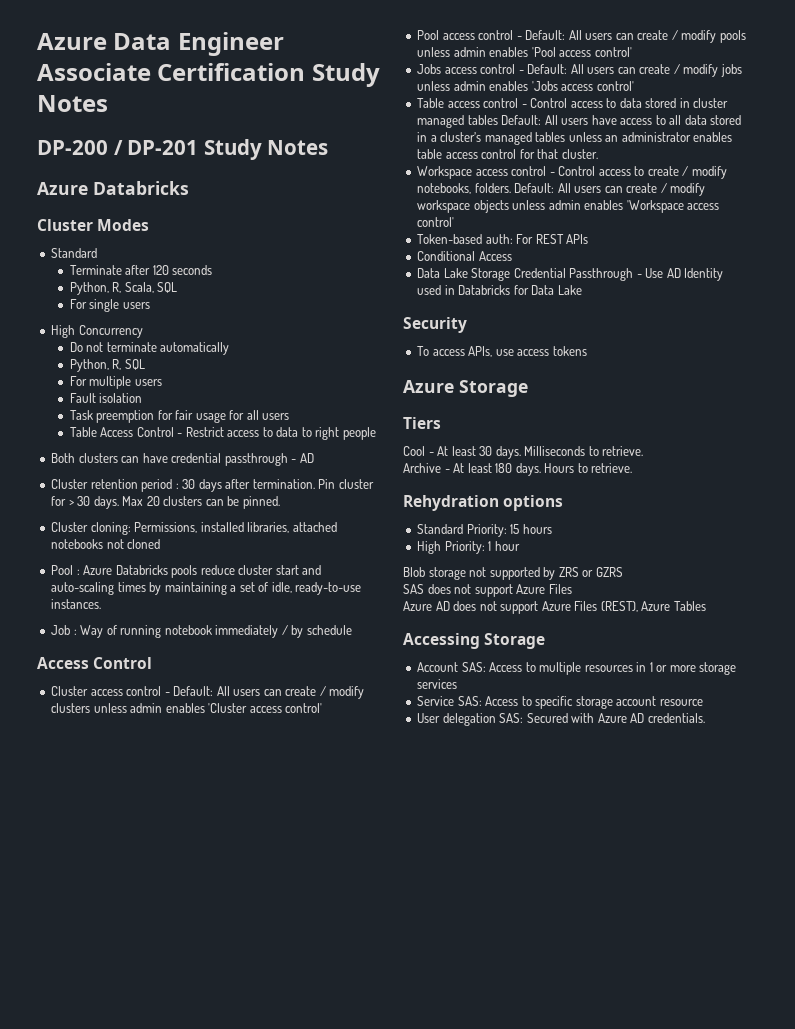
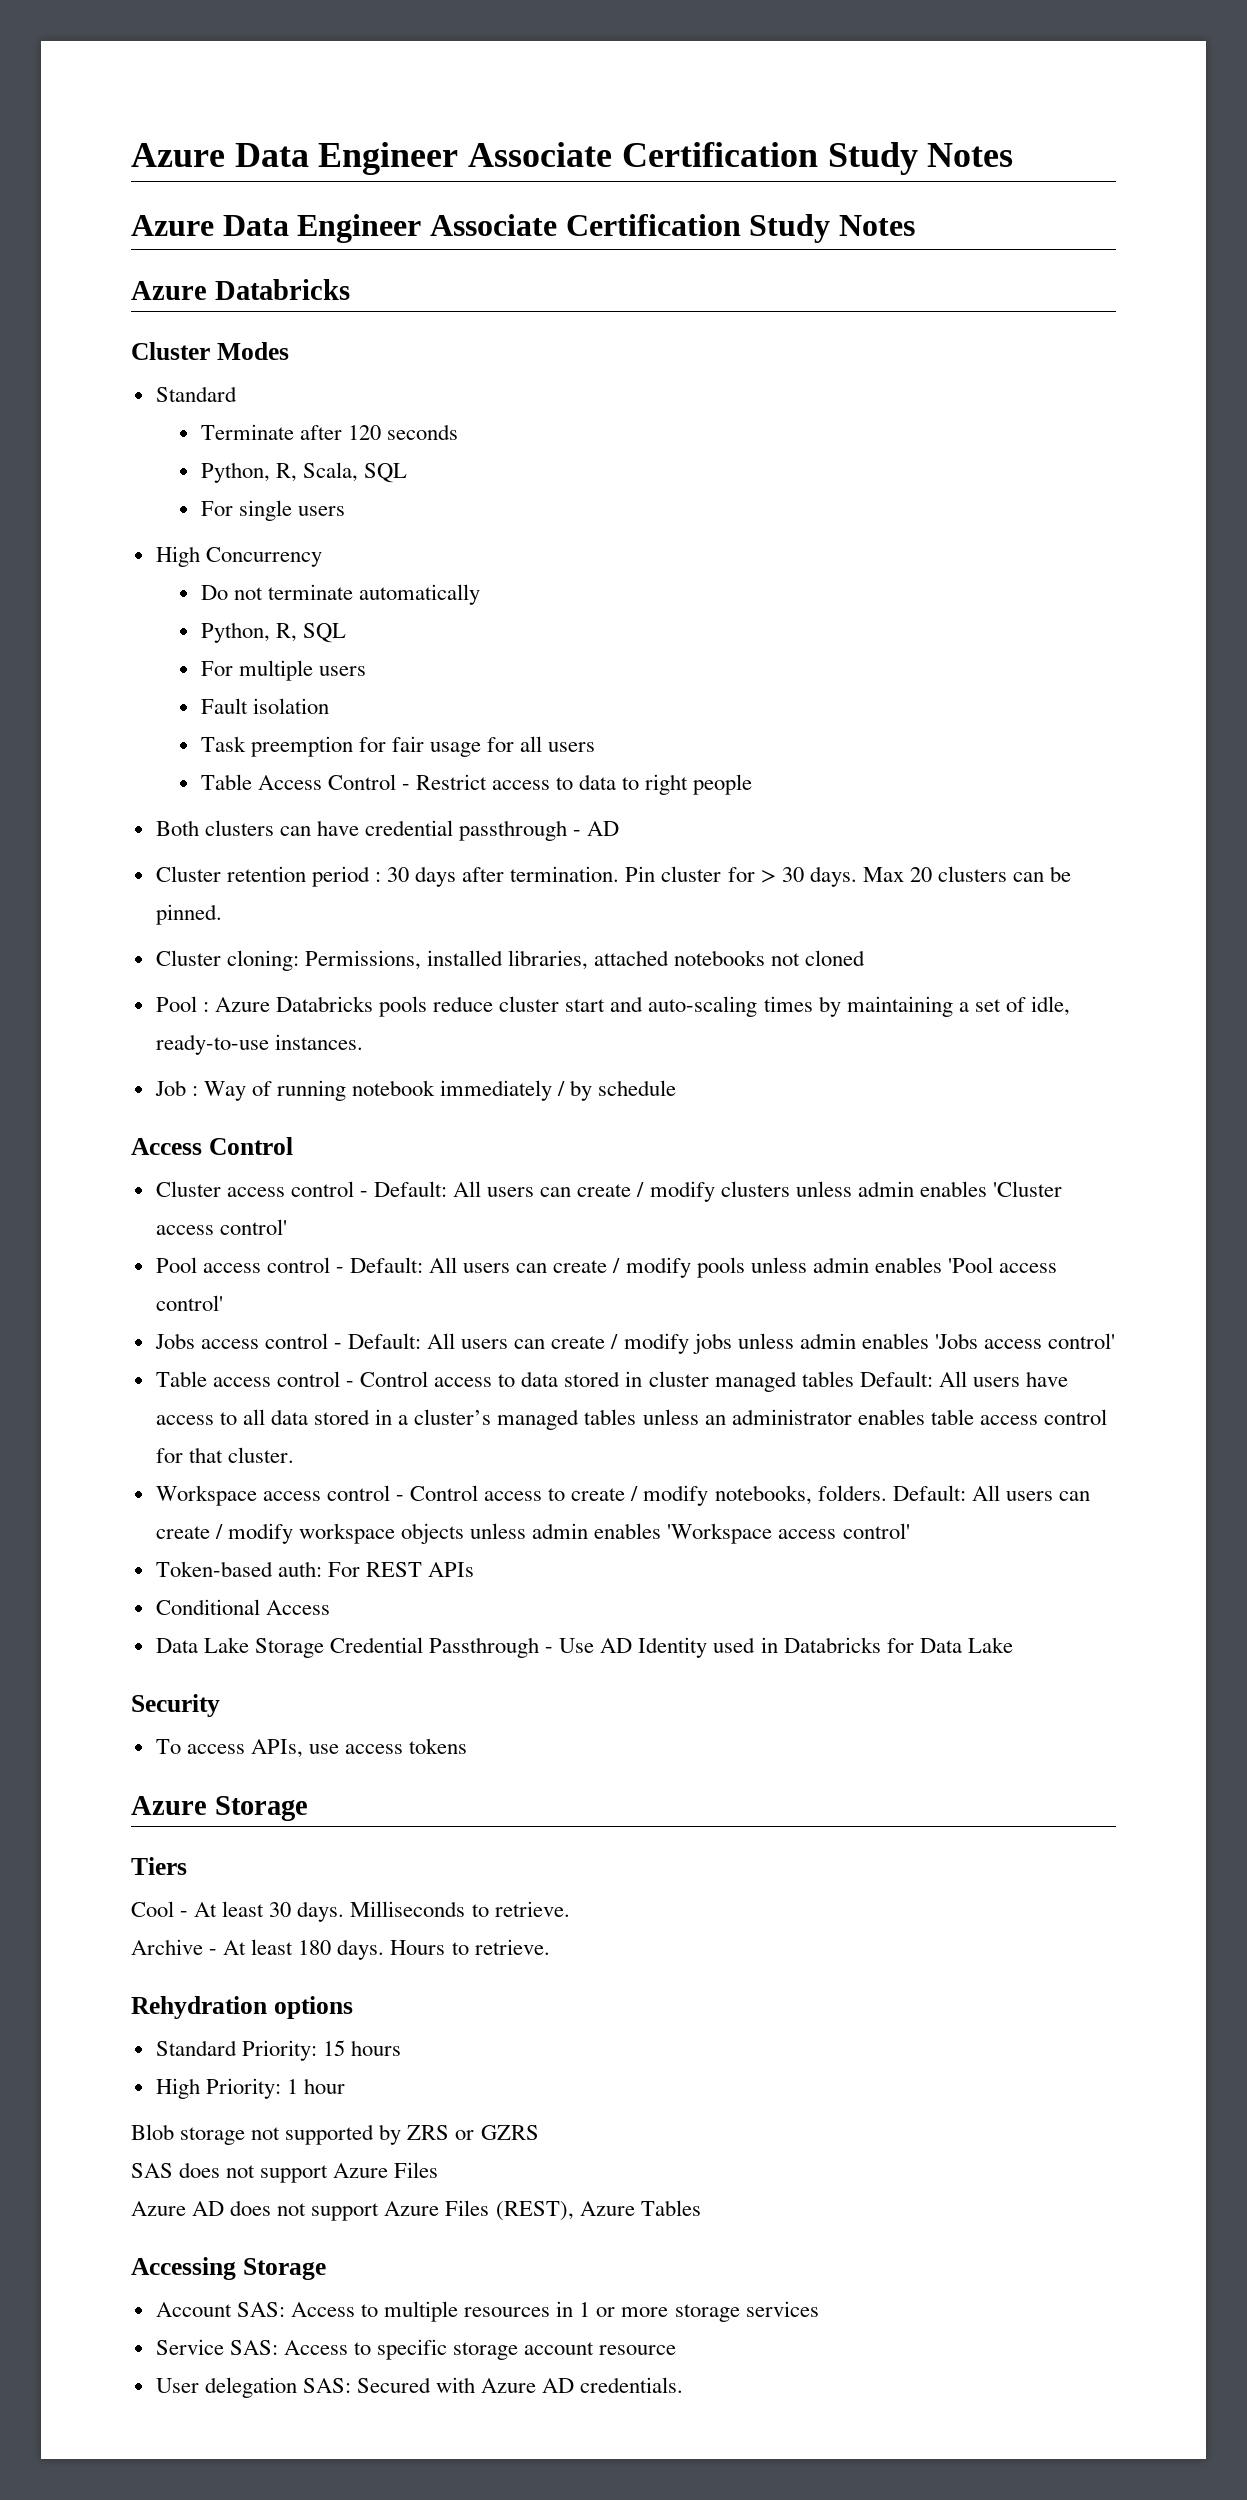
[37,32,284,56] [37,63,380,87] [37,95,108,112] [37,140,199,155] Azure Data Engineer Associate Certification Study Notes // DP-200 / DP-201 -> [131,142,1014,175] [131,214,741,243] Azure Data Engineer Associate Certification Study Notes // Azure Data Engineer Associate Certification

